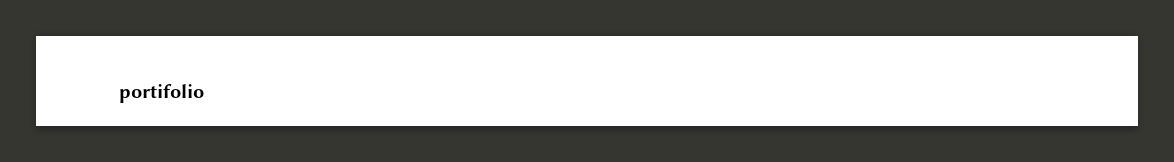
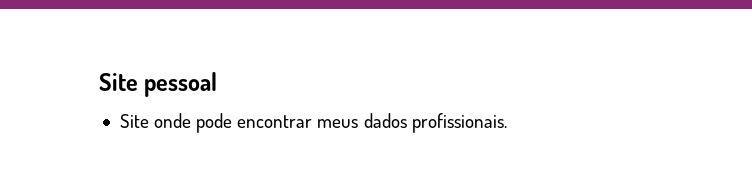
[119,84,204,103] portifolio -> [99,72,218,97] [119,113,507,133] Site pessoal // Site onde pode encontrar meus dados profissionais.

